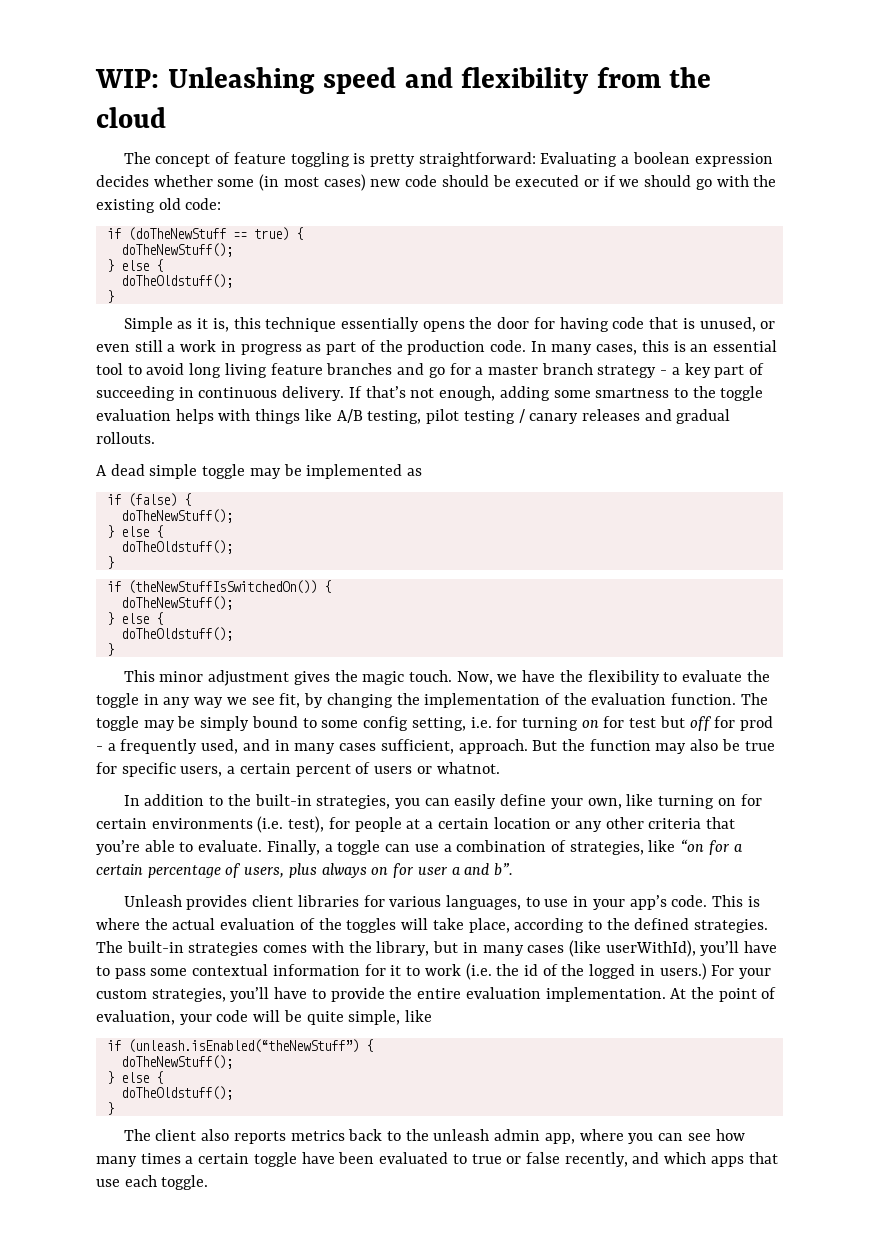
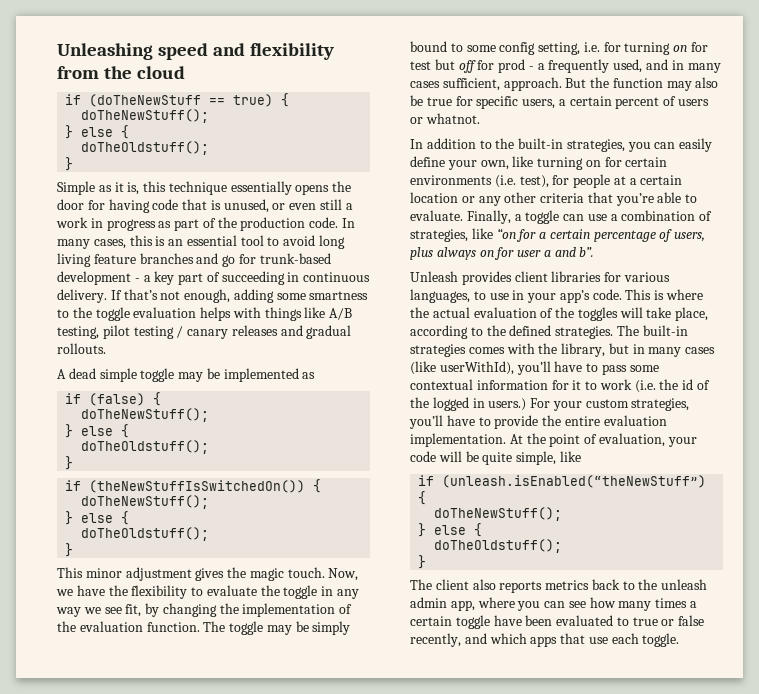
[95,69,159,88] WIP: -> (57, 51) none
[123,152,773,167] [96,174,777,191] [96,198,222,213] // The concept of feature toggling is pretty straightforward: Evaluating a boolean expression decides whether some (in most cases) new code should be executed or if we should go with the existing old code: -> (186, 72) none
[475,363,657,378] a master branch strategy -> [259,253,331,264] [57,271,131,285] trunk-based development

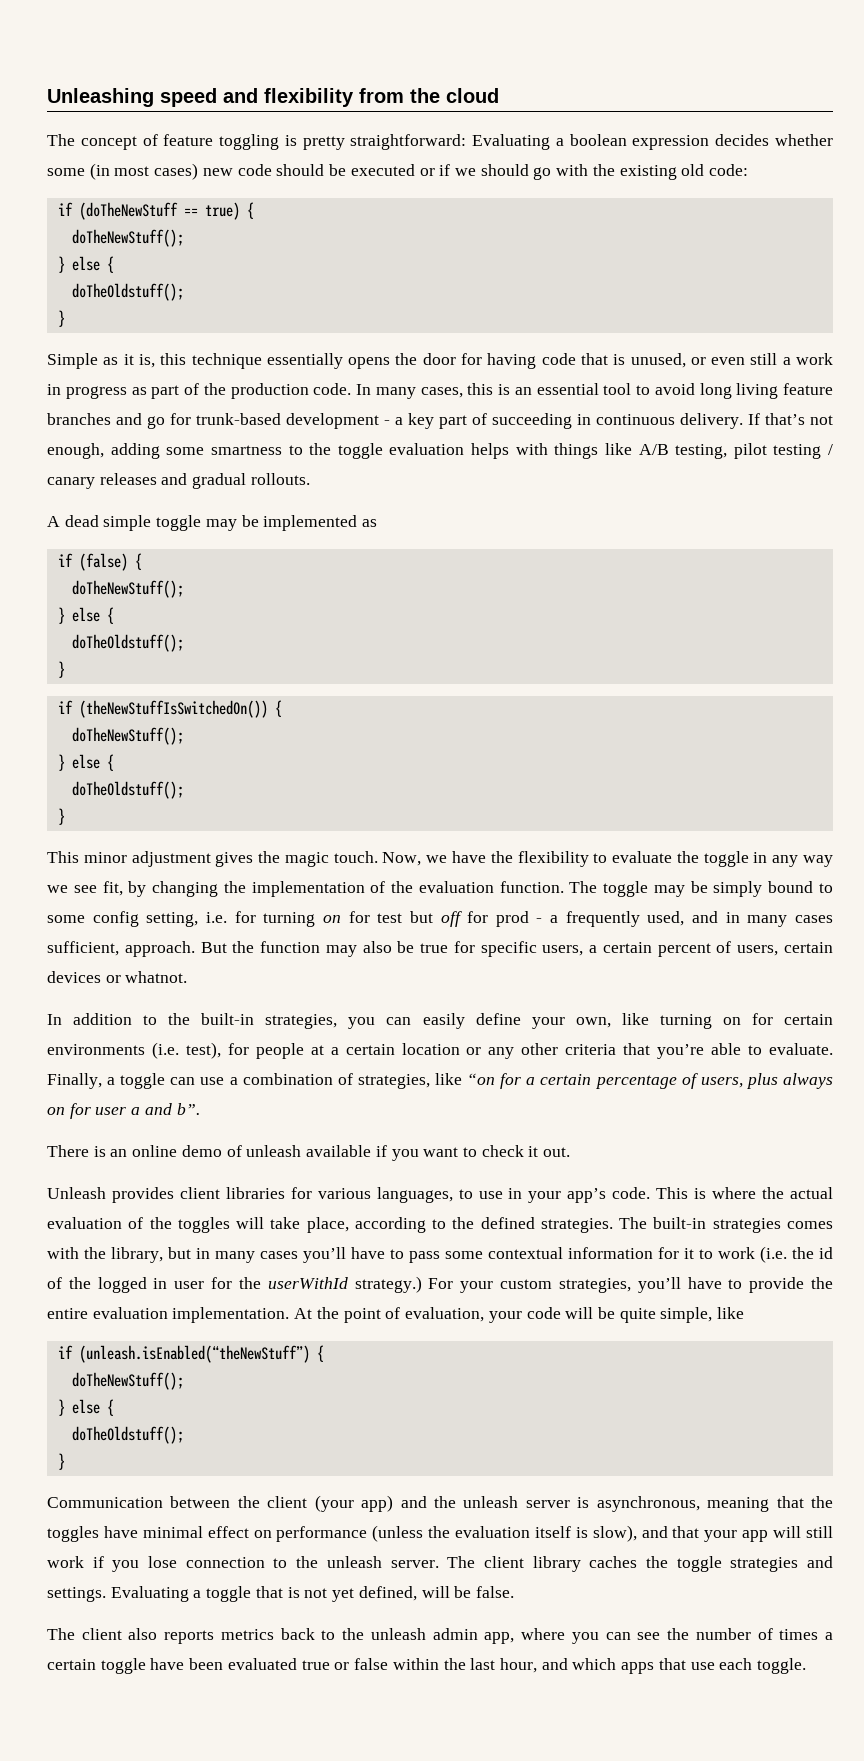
(186, 72) none -> [47,134,833,150] [47,163,749,180] // The concept of feature toggling is pretty straightforward: Evaluating a boolean expression decides whether some (in most cases) new code should be executed or if we should go with the existing old code:
[678,99,710,106] users -> [737,942,833,956] [47,971,101,983] users, certain devices
(595, 252) none -> [47,1145,571,1161] // There is an online demo of unleash available if you want to check it out.
[410,361,514,375] (like userWithId), -> (298, 1255) none
[488,398,527,411] users.) -> [174,1276,422,1293] user for the userWithId strategy.)
(427, 562) none -> [47,1495,834,1512] [47,1525,833,1542] [47,1556,833,1572] [47,1586,514,1602] // Communication between the client (your app) and the unleash server is asynchronous, meaning that the toggles have minimal effect on performance (unless the evaluation itself is slow), and that your app will still work if you lose connection to the unleash server. The client library caches the toggle strategies and settings. Evaluating a toggle that is not yet defined, will be false.
[589,597,652,611] how many -> [667,1628,773,1640] the number of
[616,617,629,626] to -> (297, 1664) none
[410,633,461,647] recently, -> [392,1658,537,1673] within the last hour,

